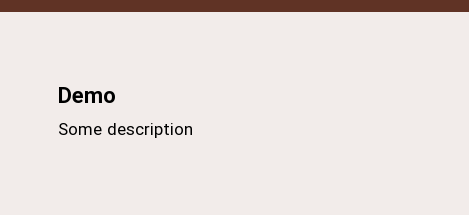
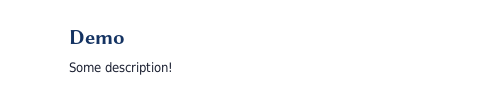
[107,123,193,138] description -> [105,62,173,75] description!

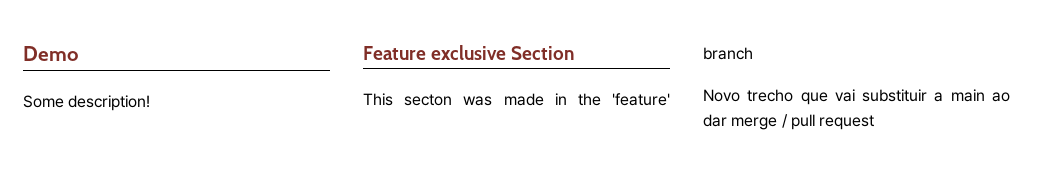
(173, 68) none -> [363,45,575,60] [363,93,670,106] [703,47,753,60] [703,89,1010,105] [703,114,875,130] // Feature exclusive Section // This secton was made in the 'feature' branch // Novo trecho que vai substituir a main ao dar merge / pull request

